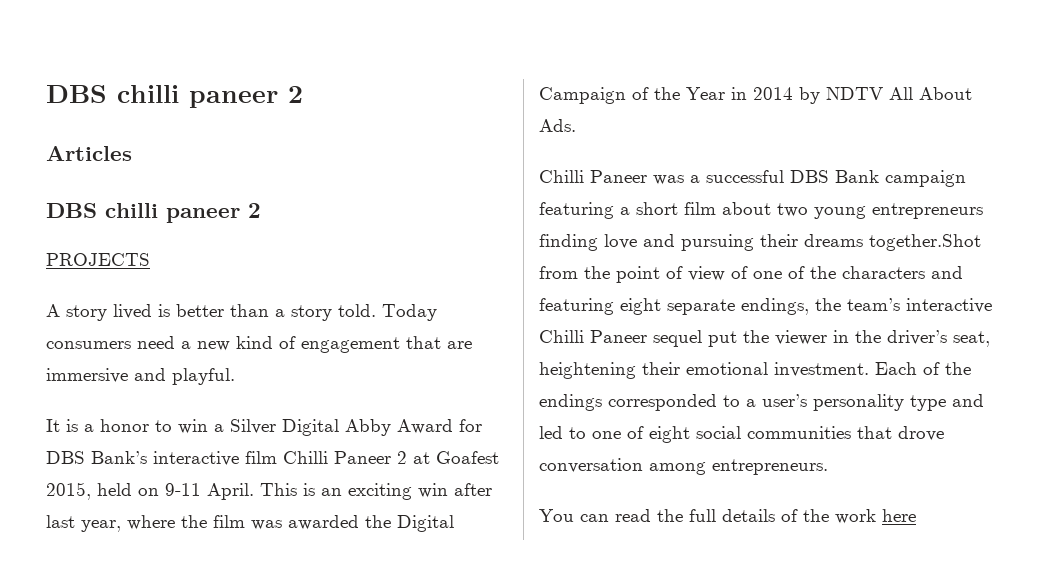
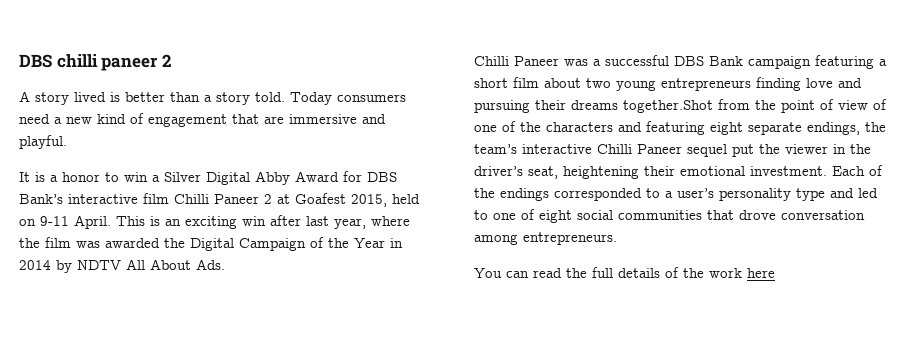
[46,85,303,108] [46,146,132,161] [46,203,261,223] [46,253,150,266] DBS chilli paneer 2 // Articles // DBS chilli paneer 2 // PROJECTS -> [19,54,171,71] DBS chilli paneer 2

